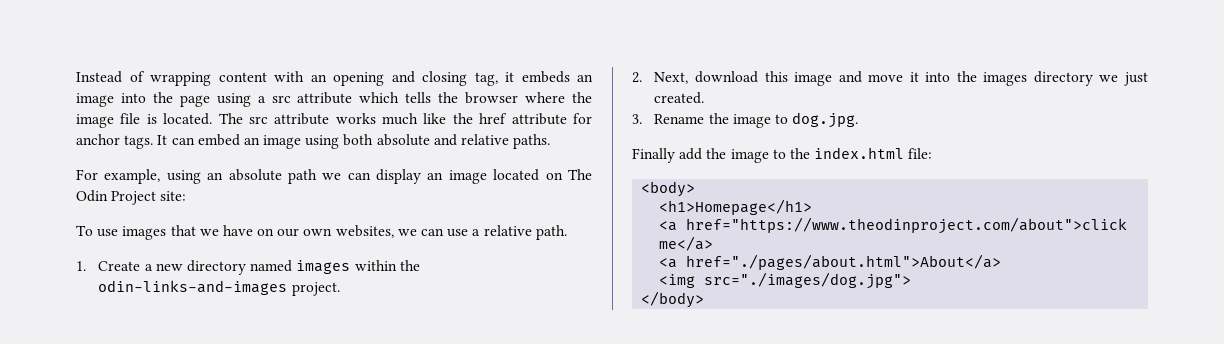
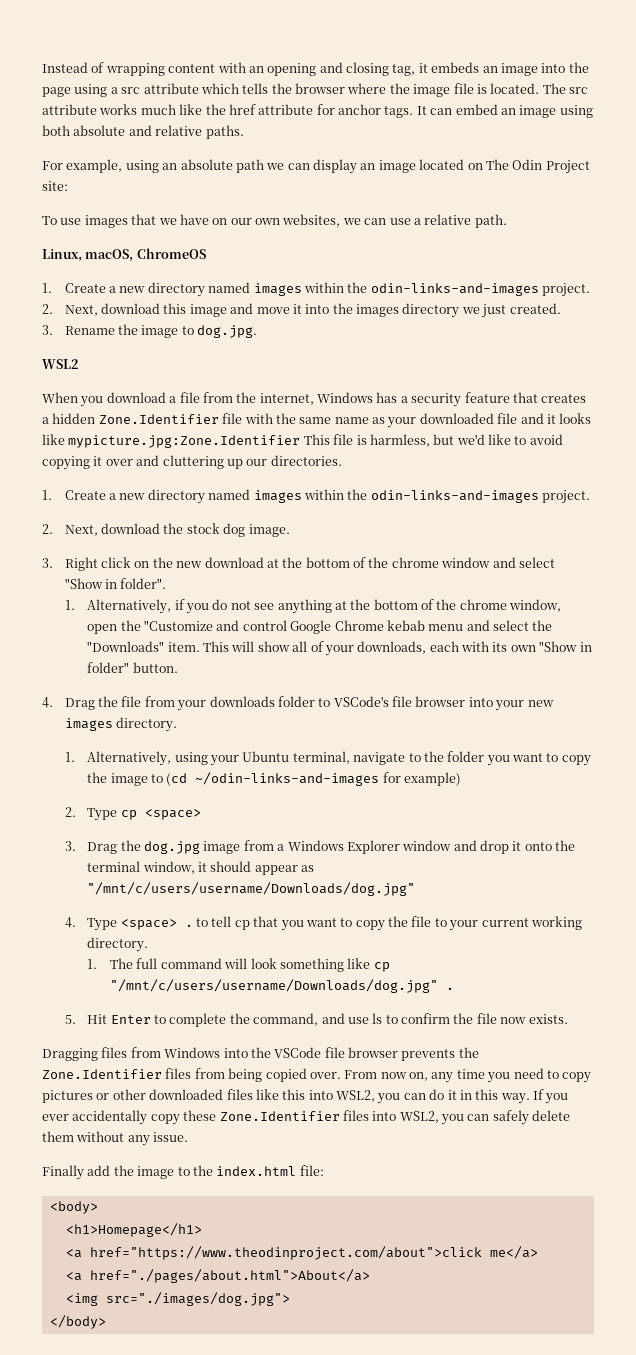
(567, 232) none -> [42,248,206,262] // Linux, macOS, ChromeOS
(859, 120) none -> [42,359,78,369] [42,392,587,407] [42,413,592,428] [42,434,563,448] [42,455,342,470] [42,489,591,504] [42,523,290,537] [42,557,555,571] [64,578,167,589] [64,599,562,614] [87,620,553,634] [87,641,592,656] [87,662,178,673] [42,696,554,711] [64,717,178,732] [64,751,591,766] [87,772,462,786] [64,807,201,821] [64,840,576,854] [87,861,315,875] [87,882,416,896] [64,916,582,931] [87,937,149,952] [87,958,390,972] [110,979,455,993] [64,1013,568,1027] [42,1047,479,1061] [42,1068,592,1083] [42,1089,569,1104] [42,1110,571,1125] [42,1131,189,1146] // WSL2 // When you download a file from the internet, Windows has a security feature that creates a hidden Zone.Identifier file with the same name as your downloaded file and it looks like mypicture.jpg:Zone.Identifier This file is harmless, but we'd like to avoid copying it over and cluttering up our directories. // 1. Create a new directory named images within the odin-links-and-images project. // 2. Next, download the stock dog image. // 3. Right click on the new download at the bottom of the chrome window and select "Show in folder". // 1. Alternatively, if you do not see anything at the bottom of the chrome window, open the "Customize and control Google Chrome kebab menu and select the "Downloads" item. This will show all of your downloads, each with its own "Show in folder" button. // 4. Drag the file from your downloads folder to VSCode's file browser into your new images directory. // 1. Alternatively, using your Ubuntu terminal, navigate to the folder you want to copy the image to (cd ~/odin-links-and-images for example) // 2. Type cp <space> // 3. Drag the dog.jpg image from a Windows Explorer window and drop it onto the terminal window, it should appear as "/mnt/c/users/username/Downloads/dog.jpg" // 4. Type <space> . to tell cp that you want to copy the file to your current working directory. // 1. The full command will look something like cp "/mnt/c/users/username/Downloads/dog.jpg" . // 5. Hit Enter to complete the command, and use ls to confirm the file now exists. // Dragging files from Windows into the VSCode file browser prevents the Zone.Identifier files from being copied over. From now on, any time you need to copy pictures or other downloaded files like this into WSL2, you can do it in this way. If you ever accidentally copy these Zone.Identifier files into WSL2, you can safely delete them without any issue.

